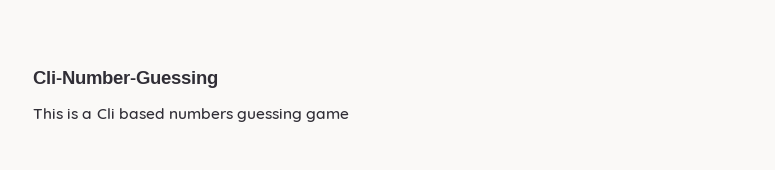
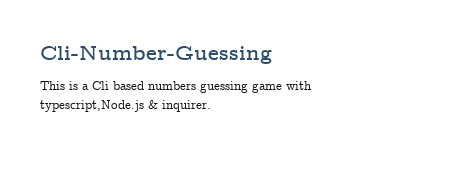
(350, 116) none -> [286,81,312,90] [40,100,211,112] with typescript,Node.js & inquirer.

